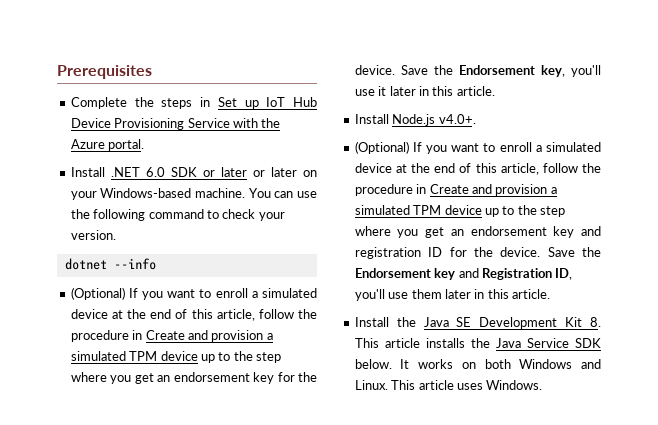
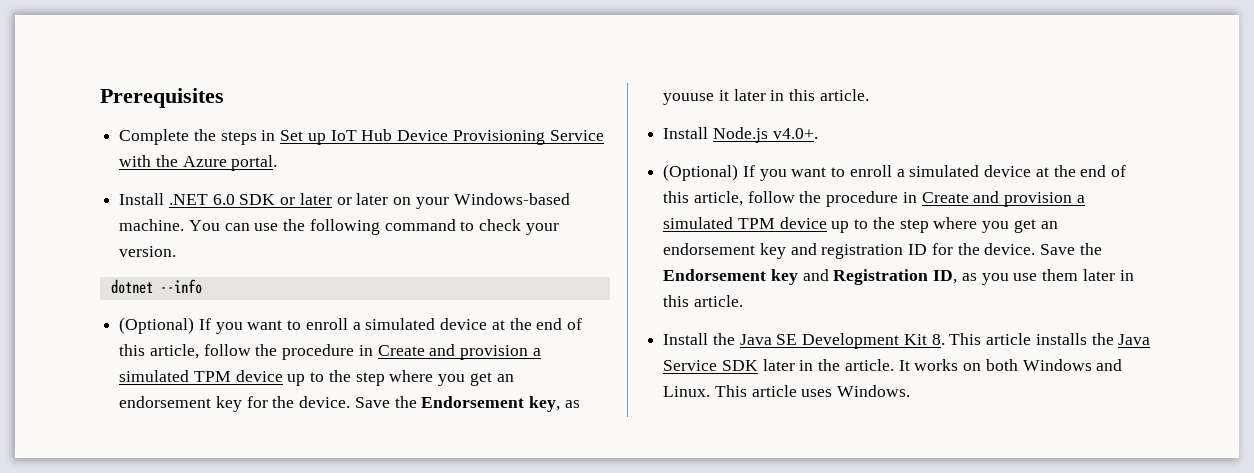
[571,65,601,77] [354,89,375,96] you'll use -> [564,400,580,408] [663,93,715,105] as youuse
[354,289,385,301] you'll -> [961,273,1009,285] as you
[354,359,392,369] below. -> [762,359,894,371] later in the article.

